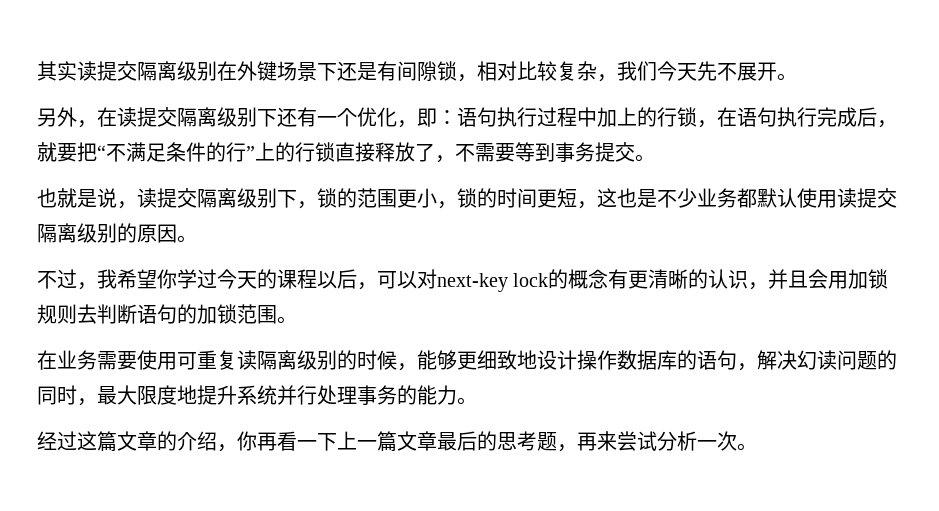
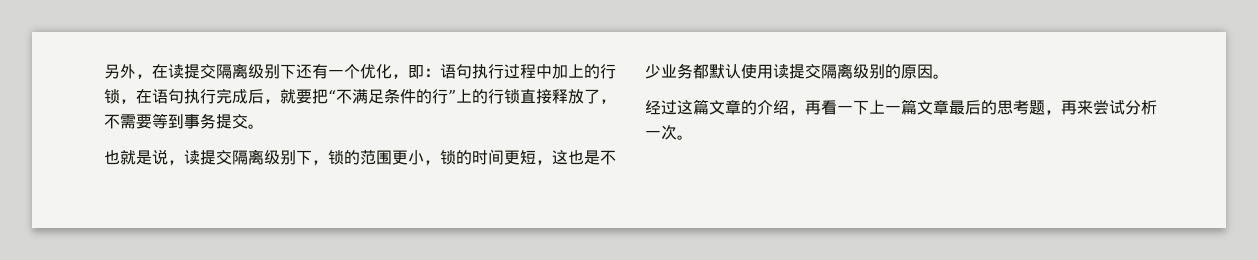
[37,61,797,82] 其实读提交隔离级别在外键场景下还是有间隙锁，相对比较复杂，我们今天先不展开。 // -> (104, 71) none
[37,269,889,292] [37,304,297,324] [37,350,897,371] [37,385,477,406] // 不过，我希望你学过今天的课程以后，可以对next-key lock的概念有更清晰的认识，并且会用加锁规则去判断语句的加锁范围。 // 在业务需要使用可重复读隔离级别的时候，能够更细致地设计操作数据库的语句，解决幻读问题的同时，最大限度地提升系统并行处理事务的能力。 -> (949, 76) none
[237,431,257,451] 你 -> (805, 112) none

